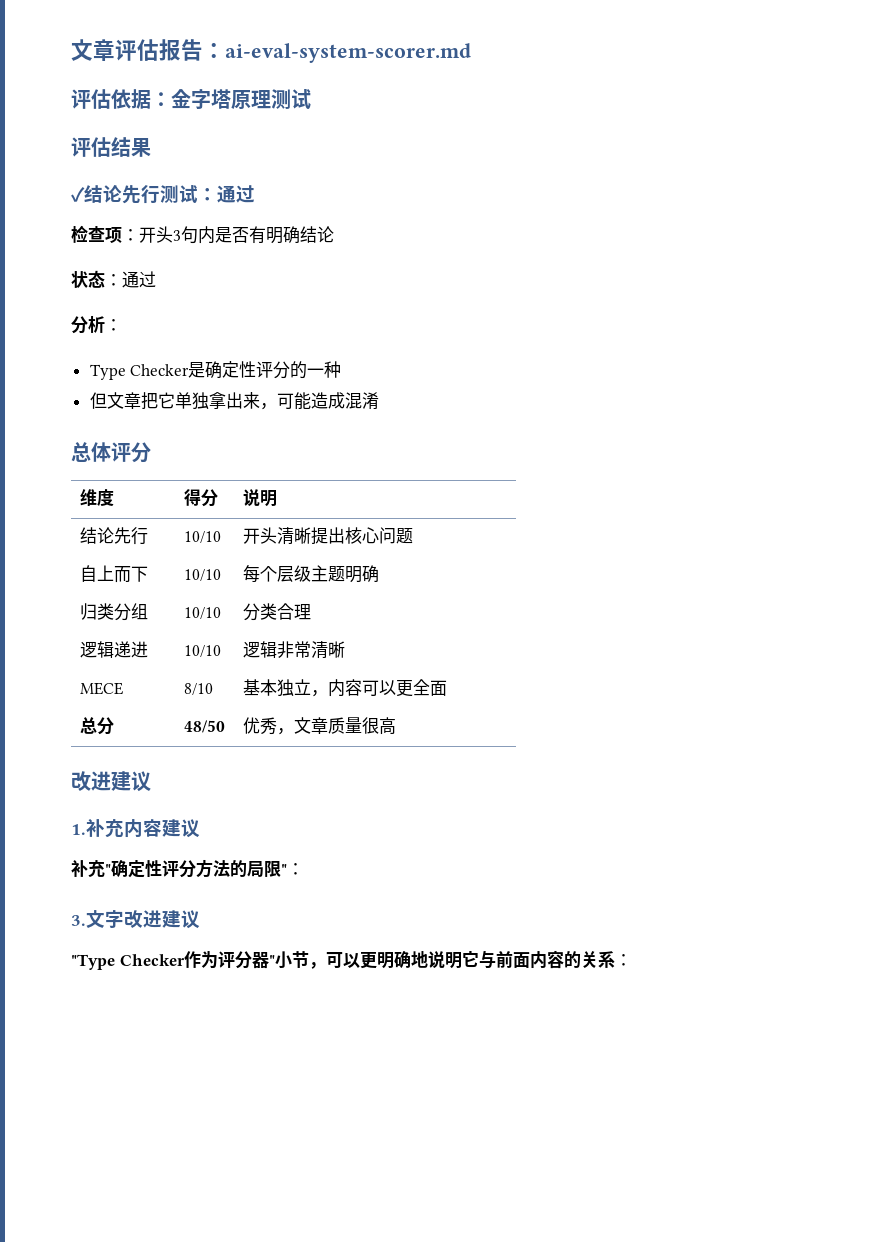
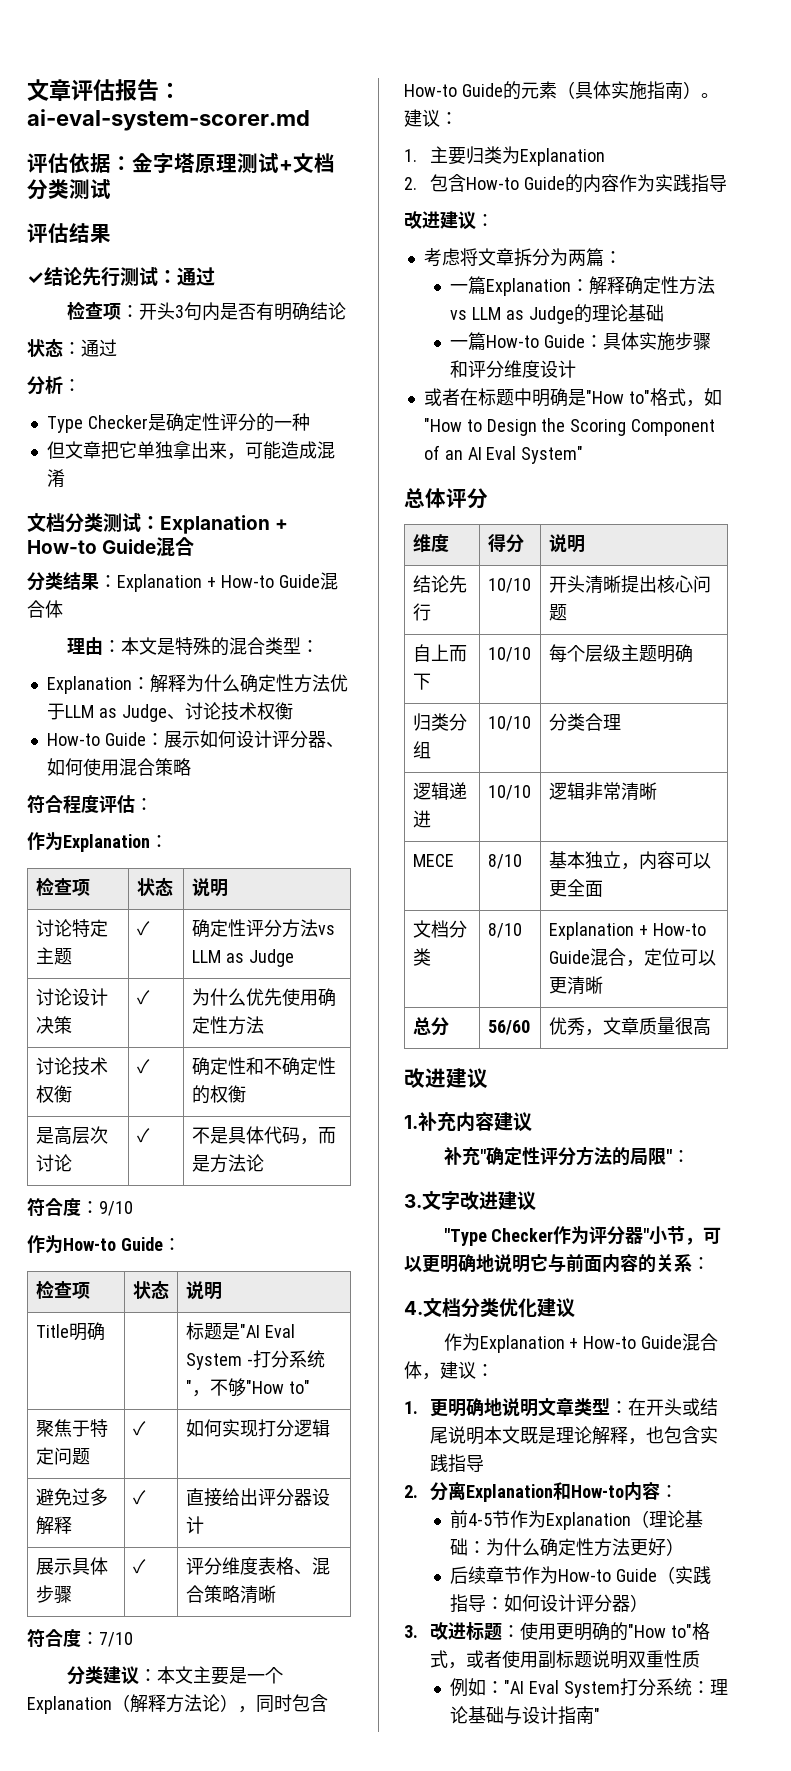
(311, 99) none -> [279,153,335,173] [27,179,111,200] +文档分类测试
(379, 400) none -> [27,513,289,534] [27,537,195,557] [27,572,338,592] [27,600,63,618] [66,637,319,656] [46,674,348,694] [46,702,293,722] [46,730,344,748] [46,758,191,776] [27,795,153,814] [27,832,168,852] [35,877,90,896] [136,877,173,896] [191,878,228,897] [35,919,108,937] [35,947,72,965] [136,921,150,936] [191,919,335,938] [191,949,294,967] [35,988,108,1006] [35,1016,72,1034] [136,990,150,1005] [191,988,336,1007] [191,1016,264,1035] [35,1057,108,1076] [35,1085,72,1103] [136,1059,150,1074] [191,1057,336,1076] [191,1085,246,1104] [35,1126,108,1145] [35,1154,72,1172] [136,1128,150,1143] [191,1126,336,1145] [191,1154,264,1173] [27,1198,133,1216] [27,1235,181,1254] [35,1280,90,1299] [132,1280,169,1299] [185,1281,222,1300] [35,1322,105,1341] [185,1322,295,1340] [185,1350,325,1370] [185,1378,310,1397] [35,1419,108,1437] [35,1447,90,1465] [132,1421,146,1436] [185,1419,330,1437] [35,1488,108,1506] [35,1516,72,1535] [132,1490,146,1505] [185,1488,330,1507] [185,1516,204,1534] [35,1557,108,1575] [35,1585,72,1604] [132,1559,146,1574] [185,1557,330,1575] [185,1585,276,1604] [27,1629,133,1647] [66,1666,283,1685] [27,1694,328,1714] [404,81,719,100] [404,109,458,127] [404,146,606,166] [404,174,728,193] [404,211,494,230] [423,248,622,267] [450,276,716,296] [450,304,664,324] [450,332,711,351] [450,360,577,378] [423,388,722,407] [423,418,716,436] [423,445,584,464] // 文档分类测试：Explanation + How-to Guide混合 // 分类结果：Explanation + How-to Guide混合体 // 理由：本文是特殊的混合类型： // Explanation：解释为什么确定性方法优于LLM as Judge、讨论技术权衡 // How-to Guide：展示如何设计评分器、如何使用混合策略 // 符合程度评估： // 作为Explanation： // 检查项 | 状态 | 说明 // 讨论特定主题 | ✓ | 确定性评分方法vs LLM as Judge // 讨论设计决策 | ✓ | 为什么优先使用确定性方法 // 讨论技术权衡 | ✓ | 确定性和不确定性的权衡 // 是高层次讨论 | ✓ | 不是具体代码，而是方法论 // 符合度：9/10 // 作为How-to Guide： // 检查项 | 状态 | 说明 // Title明确 | | 标题是"AI Eval System -打分系统"，不够"How to" // 聚焦于特定问题 | ✓ | 如何实现打分逻辑 // 避免过多解释 | ✓ | 直接给出评分器设计 // 展示具体步骤 | ✓ | 评分维度表格、混合策略清晰 // 符合度：7/10 // 分类建议：本文主要是一个Explanation（解释方法论），同时包含How-to Guide的元素（具体实施指南）。建议： // 1.主要归类为Explanation // 2.包含How-to Guide的内容作为实践指导 // 改进建议： // 考虑将文章拆分为两篇： // 一篇Explanation：解释确定性方法vs LLM as Judge的理论基础 // 一篇How-to Guide：具体实施步骤和评分维度设计 // 或者在标题中明确是"How to"格式，如"How to Design the Scoring Component of an AI Eval System"
(447, 688) none -> [412,920,467,938] [412,948,431,966] [487,923,522,938] [548,922,706,940] [548,948,716,967] [548,976,603,995] // 文档分类 | 8/10 | Explanation + How-to Guide混合，定位可以更清晰
[183,720,225,733] 48/50 -> [487,1020,530,1035] 56/60
(632, 960) none -> [404,1298,575,1318] [443,1333,719,1353] [404,1361,494,1380] [404,1398,719,1417] [430,1426,719,1445] [430,1454,485,1473] [404,1482,679,1502] [450,1510,704,1530] [450,1538,685,1557] [450,1566,711,1584] [450,1594,649,1613] [404,1622,711,1641] [430,1650,701,1669] [450,1678,728,1698] [450,1706,601,1725] // 4.文档分类优化建议 // 作为Explanation + How-to Guide混合体，建议： // 1.更明确地说明文章类型：在开头或结尾说明本文既是理论解释，也包含实践指导 // 2.分离Explanation和How-to内容： // 前4-5节作为Explanation（理论基础：为什么确定性方法更好） // 后续章节作为How-to Guide（实践指导：如何设计评分器） // 3.改进标题：使用更明确的"How to"格式，或者使用副标题说明双重性质 // 例如："AI Eval System打分系统：理论基础与设计指南"

